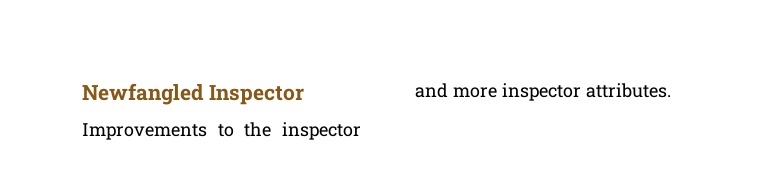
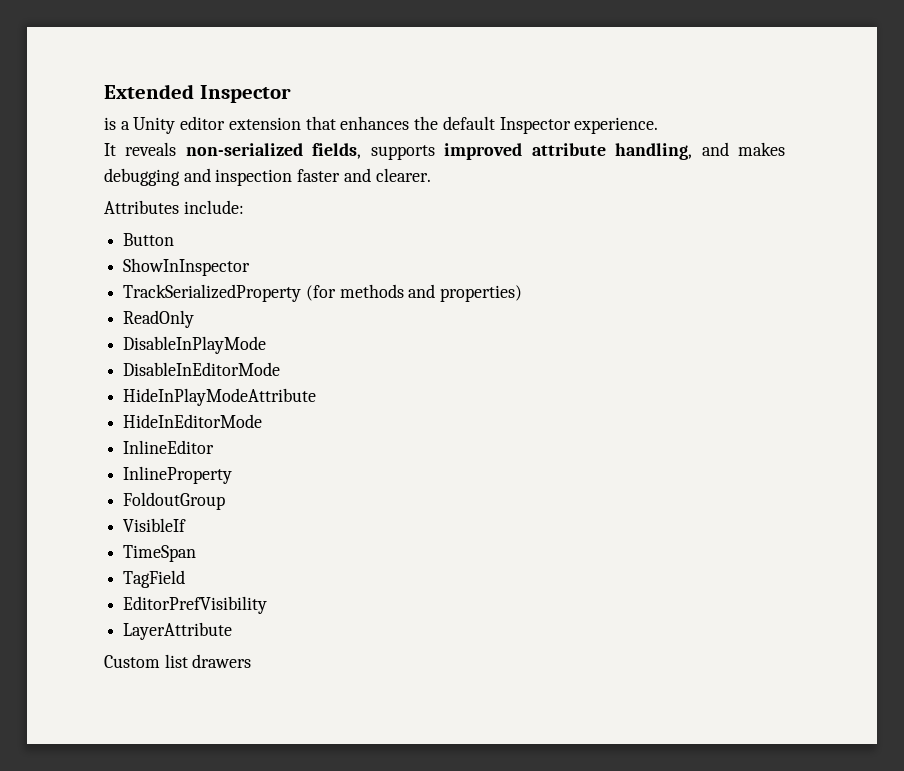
[82,83,204,105] Newfangled -> [104,84,194,99] Extended
[82,122,362,140] [415,83,671,101] Improvements to the inspector and more inspector attributes. -> [104,116,659,134] [104,142,786,160] [104,168,431,186] [104,200,244,214] [123,233,175,246] [123,258,251,276] [123,284,523,302] [123,310,195,328] [123,336,267,354] [123,362,281,376] [123,388,317,406] [123,414,263,428] [123,440,215,454] [123,466,233,484] [123,492,226,510] [123,518,187,532] [123,545,197,562] [123,570,186,588] [123,596,268,614] [123,622,233,640] [104,654,252,668] is a Unity editor extension that enhances the default Inspector experience. // It reveals non-serialized fields, supports improved attribute handling, and makes debugging and inspection faster and clearer. // Attributes include: // Button // ShowInInspector // TrackSerializedProperty (for methods and properties) // ReadOnly // DisableInPlayMode // DisableInEditorMode // HideInPlayModeAttribute // HideInEditorMode // InlineEditor // InlineProperty // FoldoutGroup // VisibleIf // TimeSpan // TagField // EditorPrefVisibility // LayerAttribute // Custom list drawers

